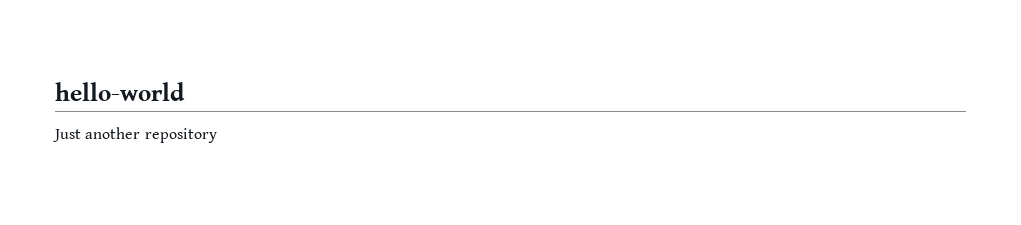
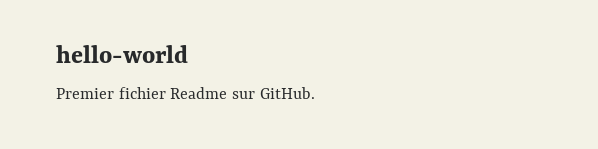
[53,127,217,143] Just another repository -> [56,87,315,99] Premier fichier Readme sur GitHub.

